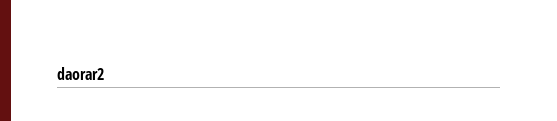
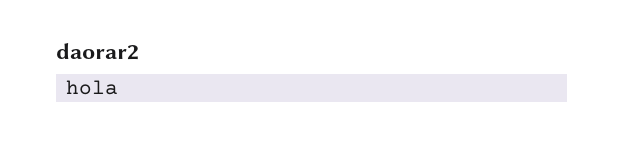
(104, 73) none -> [65,80,118,95] // hola

